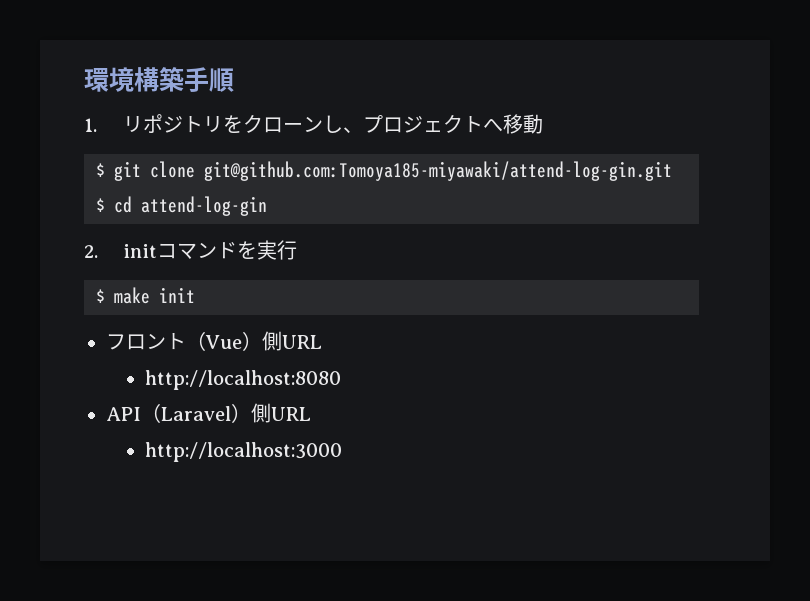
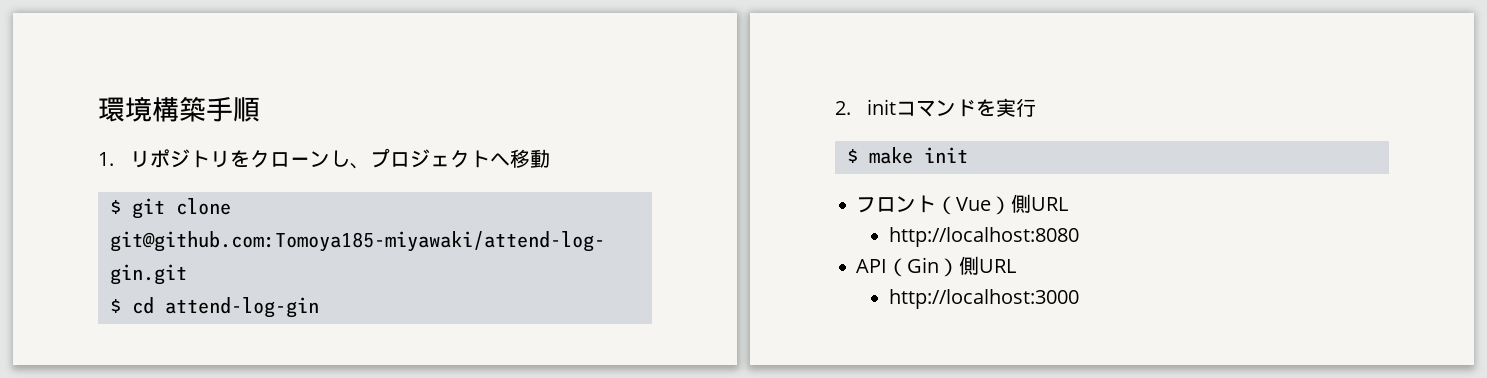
[161,406,231,421] Laravel -> [907,257,940,273] Gin

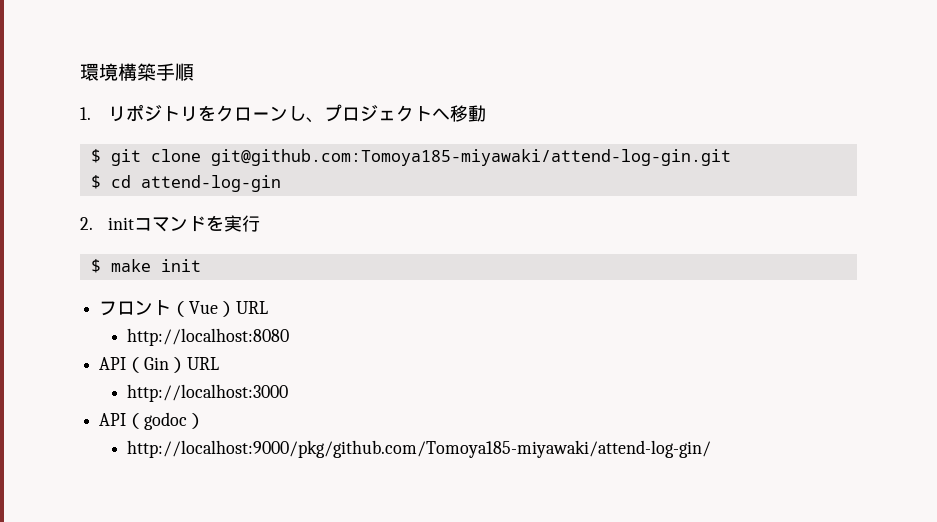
[1011,194,1032,213] 側 -> (237, 309) none
[959,256,980,275] 側 -> (188, 365) none
(1079, 299) none -> [99,412,206,430] [127,440,712,458] // API（godoc） // http://localhost:9000/pkg/github.com/Tomoya185-miyawaki/attend-log-gin/

